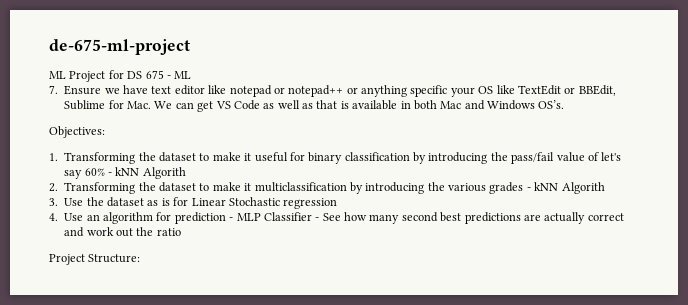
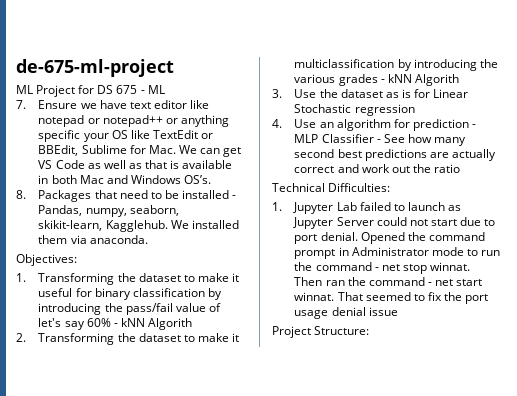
(565, 104) none -> [16,190,237,202] [38,205,179,217] [38,220,239,232] [38,235,148,244] // 8. Packages that need to be installed - Pandas, numpy, seaborn, skikit-learn, Kagglehub. We installed them via anaconda.
(181, 232) none -> [272,183,391,192] [272,202,461,214] [293,217,496,229] [294,232,485,244] [294,247,500,259] [294,262,470,274] [294,277,483,286] [294,292,489,304] [294,307,398,319] // Technical Difficulties: // 1. Jupyter Lab failed to launch as Jupyter Server could not start due to port denial. Opened the command prompt in Administrator mode to run the command - net stop winnat. Then ran the command - net start winnat. That seemed to fix the port usage denial issue

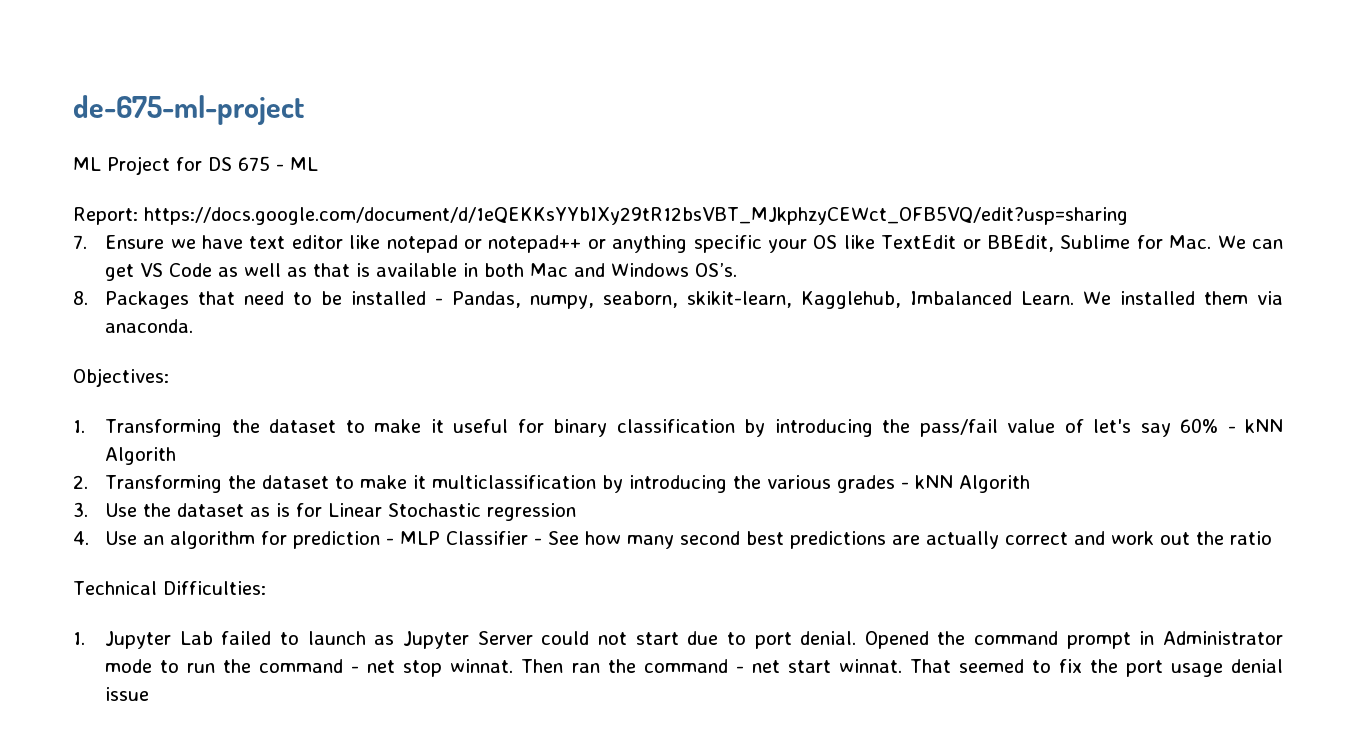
(165, 89) none -> [73,206,1128,225] // Report: https://docs.google.com/document/d/1eQEKKsYYbIXy29tR12bsVBT_MJkphzyCEWct_OFB5VQ/edit?usp=sharing
[105,220,168,232] Kagglehub. -> [801,291,1075,309] Kagglehub, Imbalanced Learn.
[272,326,370,338] // Project Structure: -> (150, 694) none

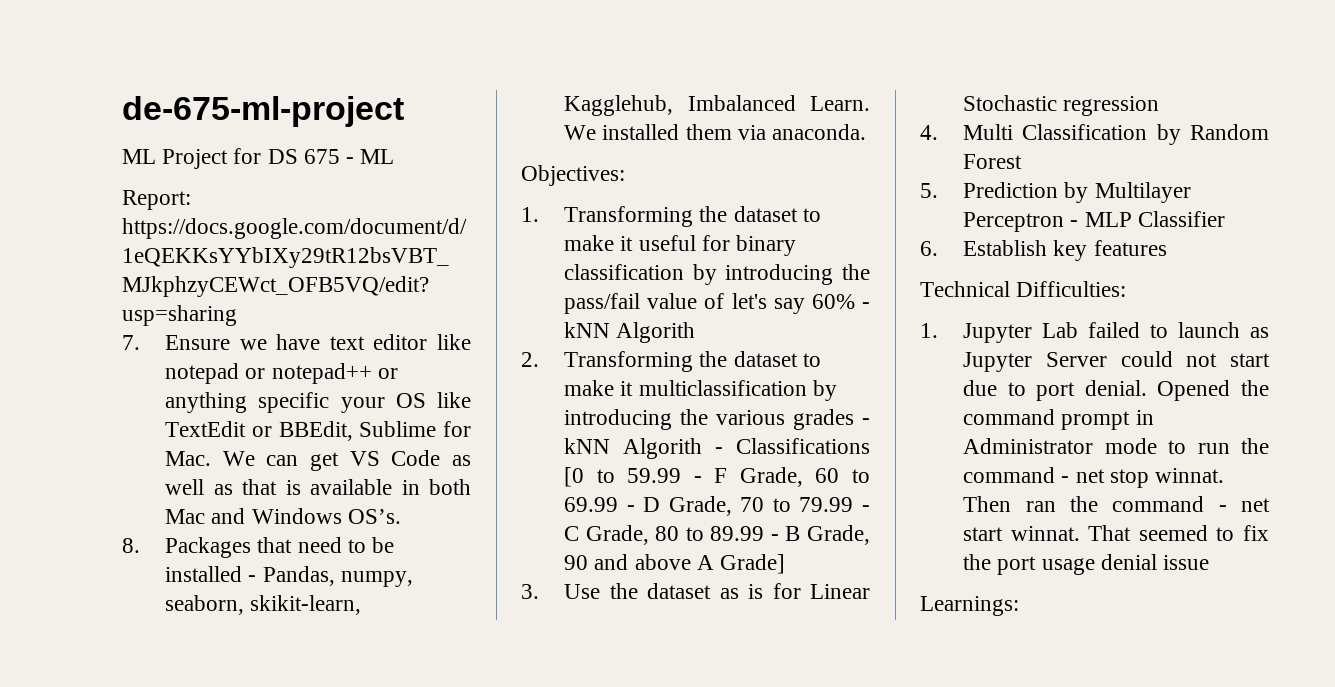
(1031, 484) none -> [715,438,870,454] [564,467,870,487] [564,496,870,516] [564,525,870,545] [564,554,785,574] - Classifications [0 to 59.99 - F Grade, 60 to 69.99 - D Grade, 70 to 79.99 - C Grade, 80 to 89.99 - B Grade, 90 and above A Grade]
[105,531,1273,549] Use an algorithm for prediction - MLP Classifier - See how many second best predictions are actually correct and work out the ratio -> [963,124,1269,145] [963,154,1023,169] [920,182,1191,203] [963,211,1225,232] [920,240,1167,261] Multi Classification by Random Forest // 5. Prediction by Multilayer Perceptron - MLP Classifier // 6. Establish key features
(150, 694) none -> [920,596,1019,616] // Learnings:

